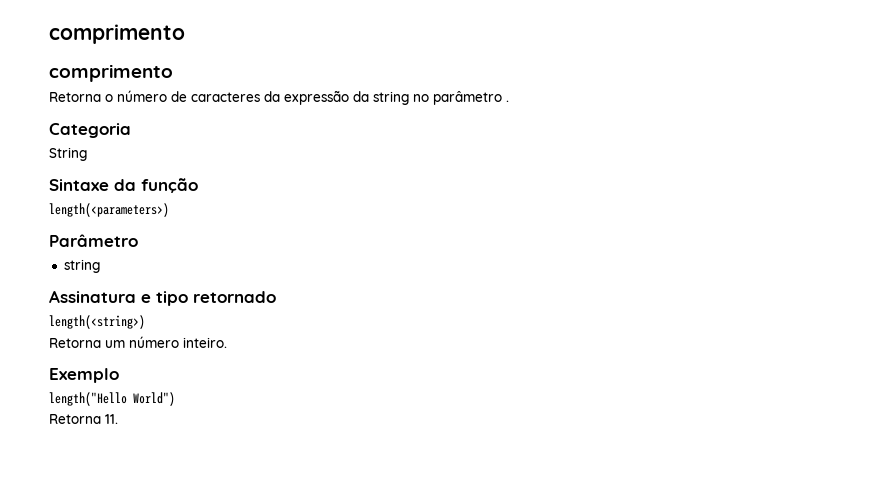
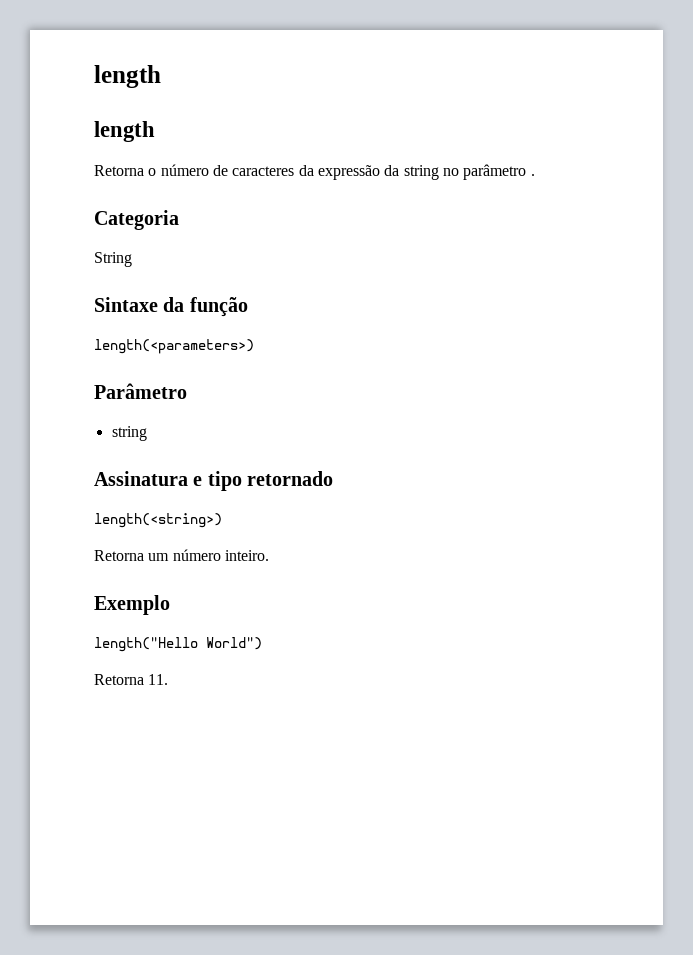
[49,24,185,44] [49,64,173,82] comprimento // comprimento -> [94,65,161,88] [94,121,155,142] length // length

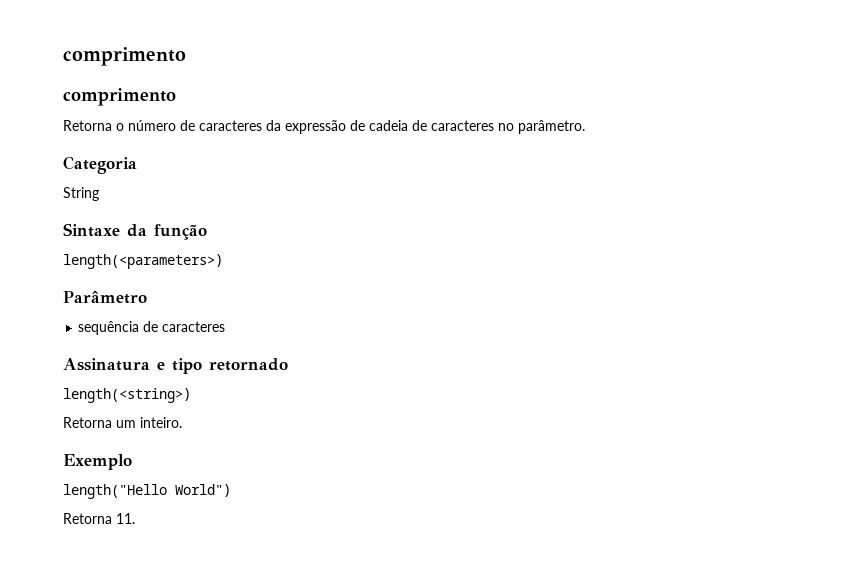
[94,65,161,88] [94,121,155,142] length // length -> [63,47,186,66] [63,88,176,106] comprimento // comprimento
[384,164,535,180] da string no parâmetro . -> [350,120,585,134] de cadeia de caracteres no parâmetro.
[111,426,147,441] string -> [78,321,226,335] sequência de caracteres
[172,549,221,561] número -> (136, 424) none

